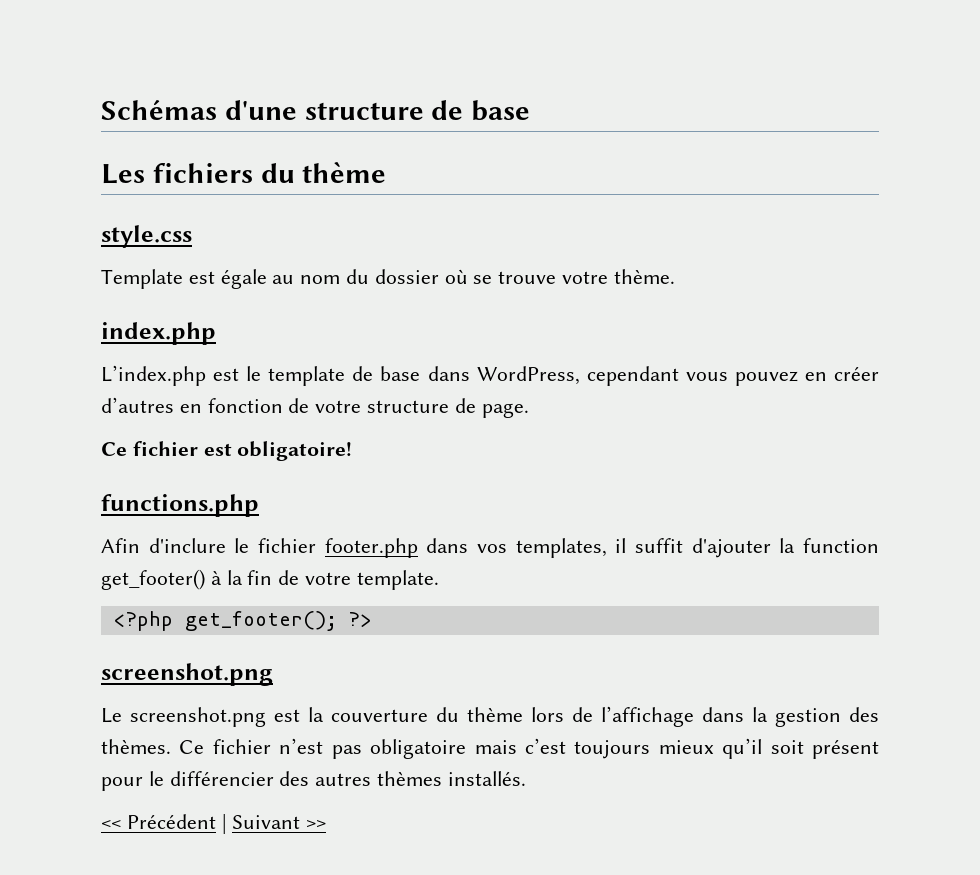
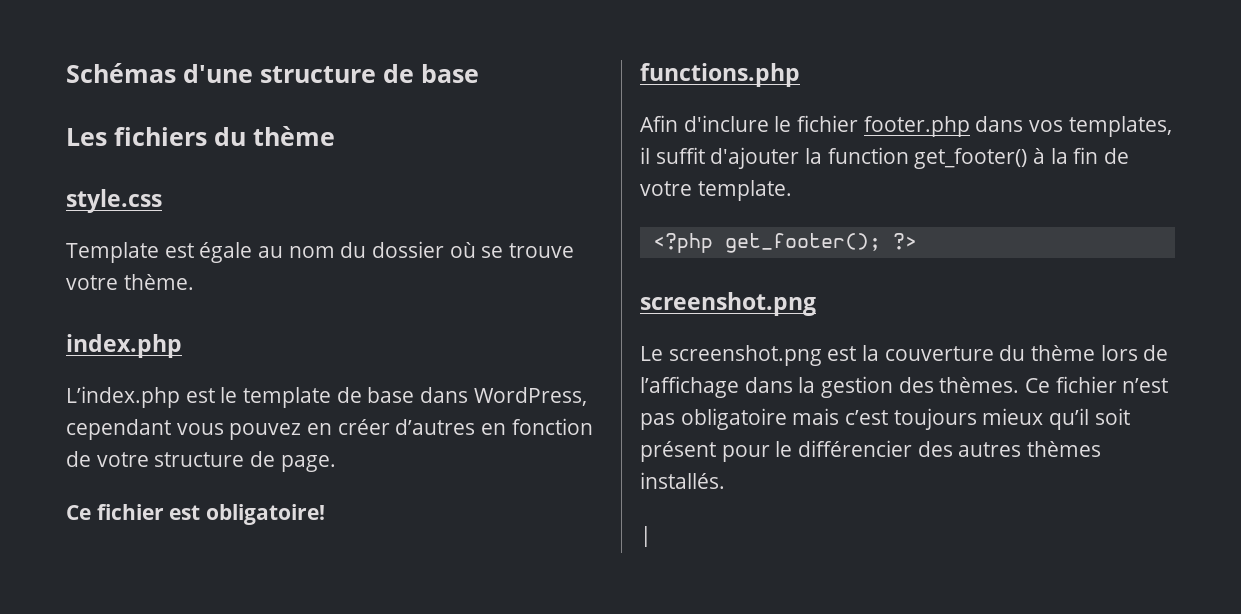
[101,814,327,834] << Précédent | Suivant >> -> [640,526,652,547] |

